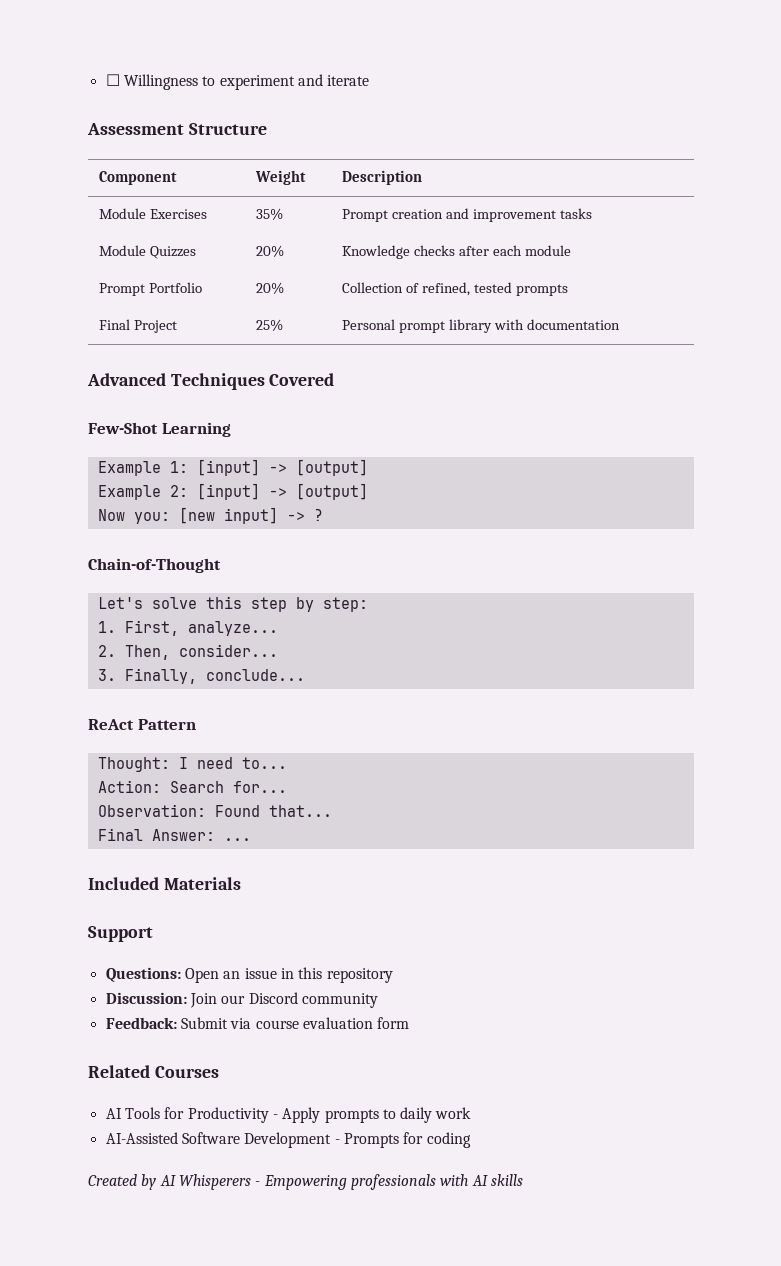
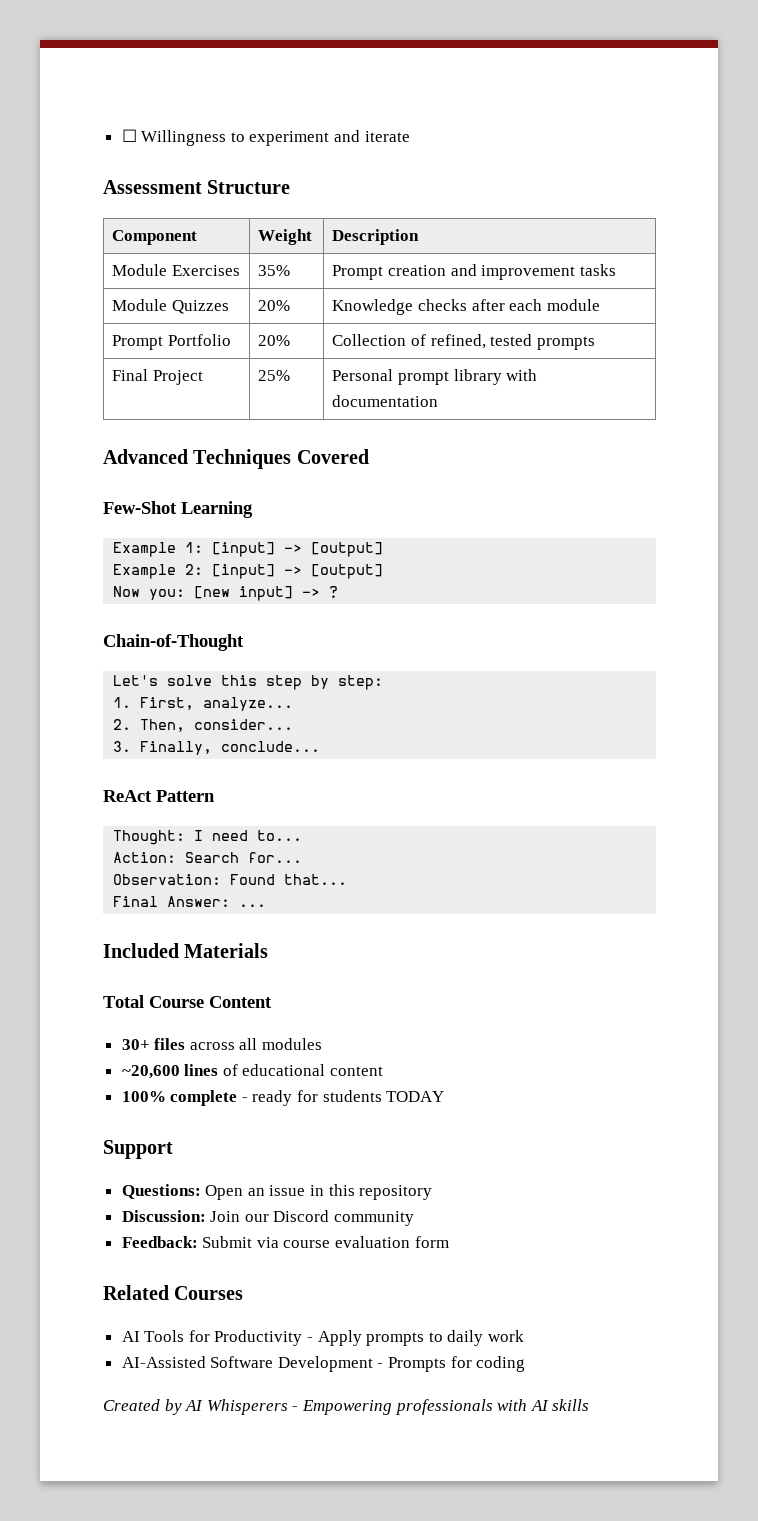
(241, 883) none -> [103,995,272,1008] [121,1038,323,1050] [121,1064,384,1079] [121,1090,445,1106] // Total Course Content // 30+ files across all modules // ~20,600 lines of educational content // 100% complete - ready for students TODAY

